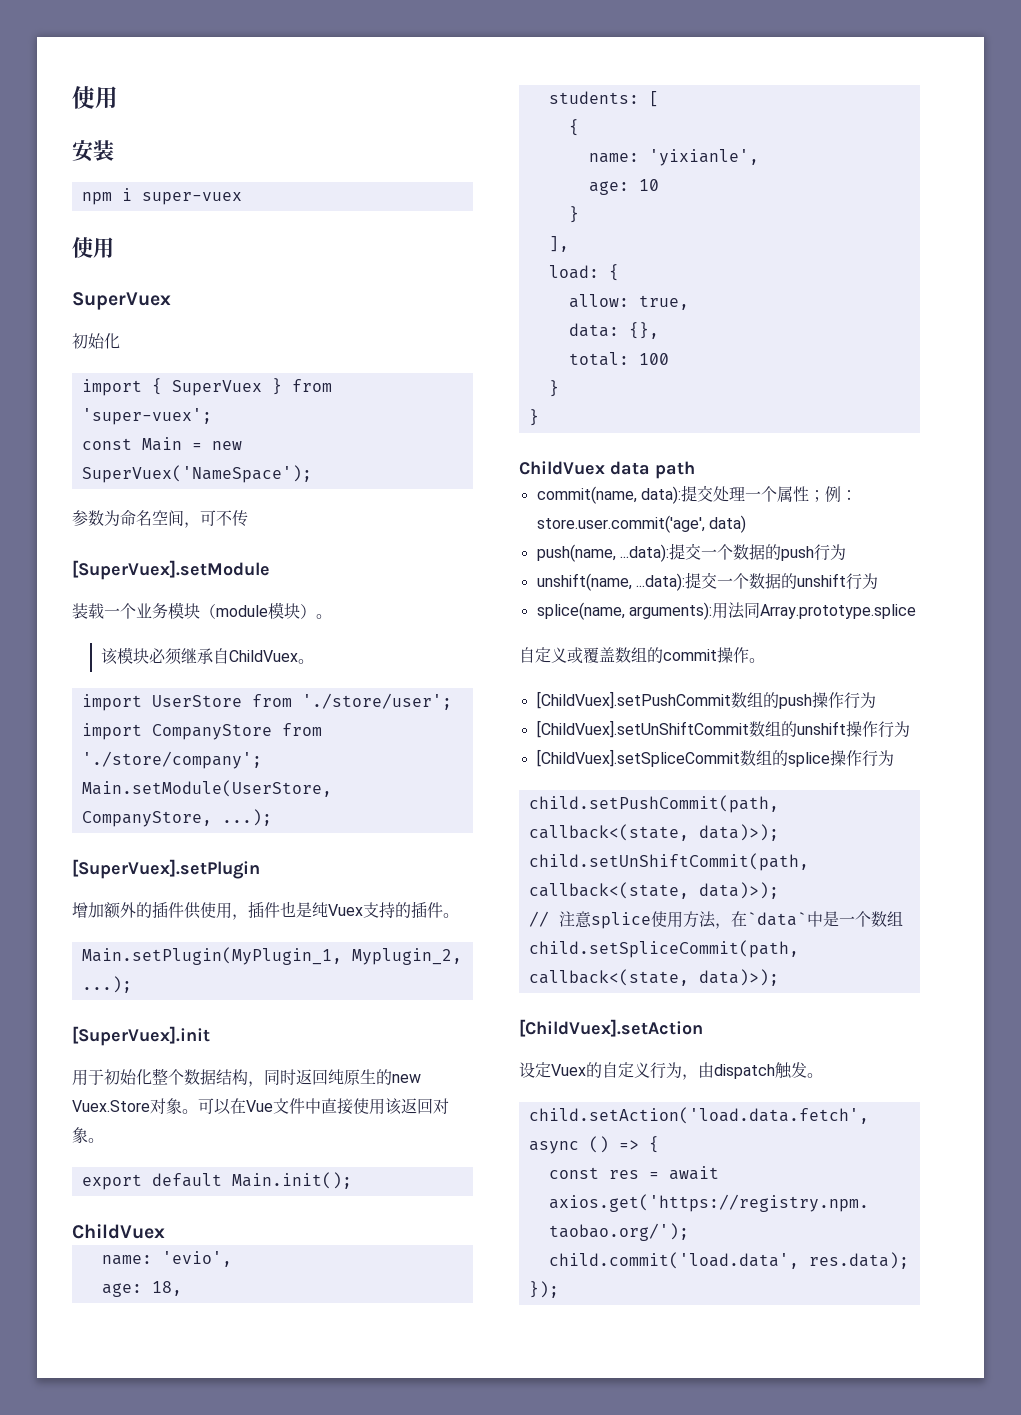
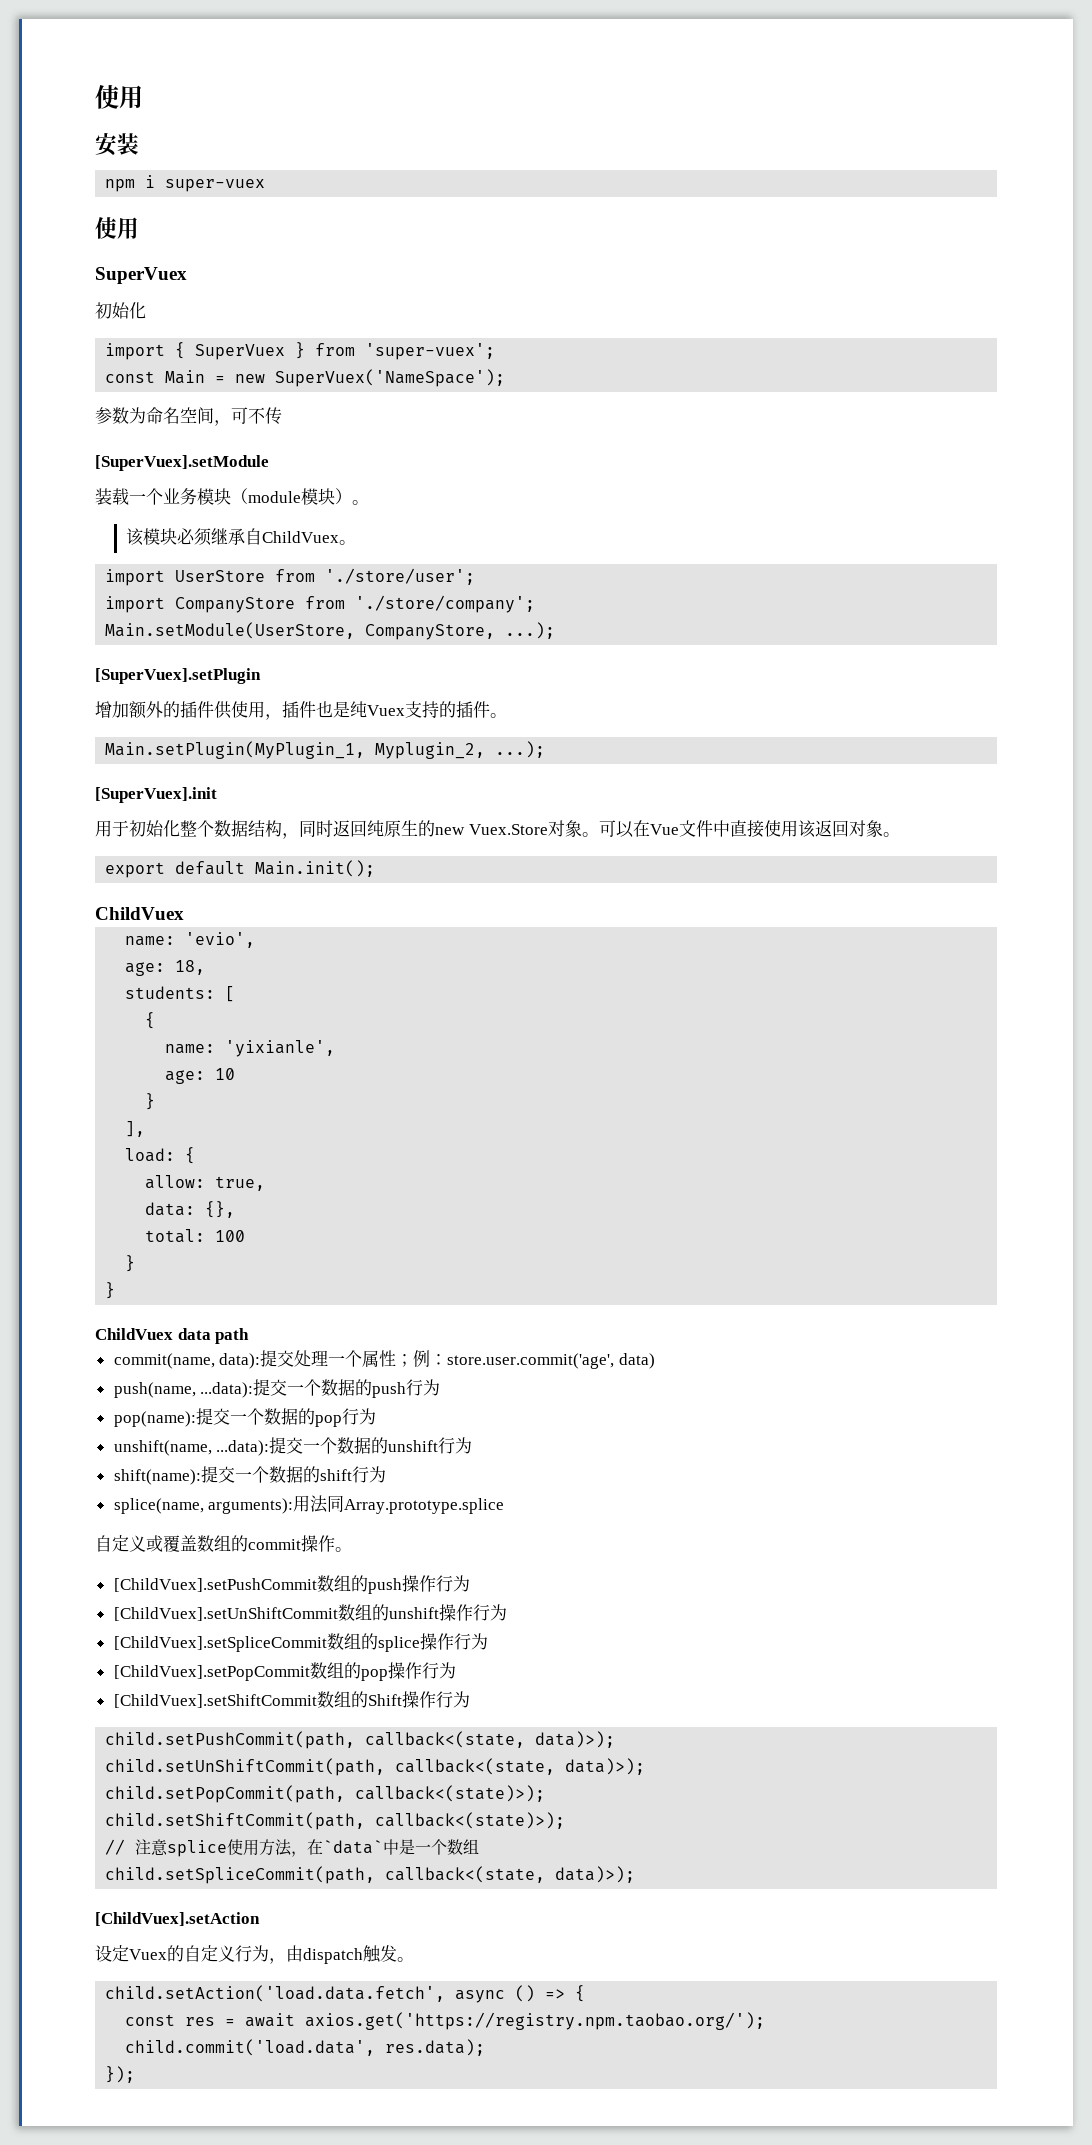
(846, 552) none -> [113,1408,376,1427] // pop(name):提交一个数据的pop行为
(878, 581) none -> [113,1466,386,1485] // shift(name):提交一个数据的shift行为
(894, 758) none -> [113,1662,456,1681] [113,1691,470,1708] // [ChildVuex].setPopCommit数组的pop操作行为 // [ChildVuex].setShiftCommit数组的Shift操作行为
(779, 890) none -> [105,1785,546,1803] [105,1812,566,1830] // child.setPopCommit(path, callback<(state)>); // child.setShiftCommit(path, callback<(state)>);

